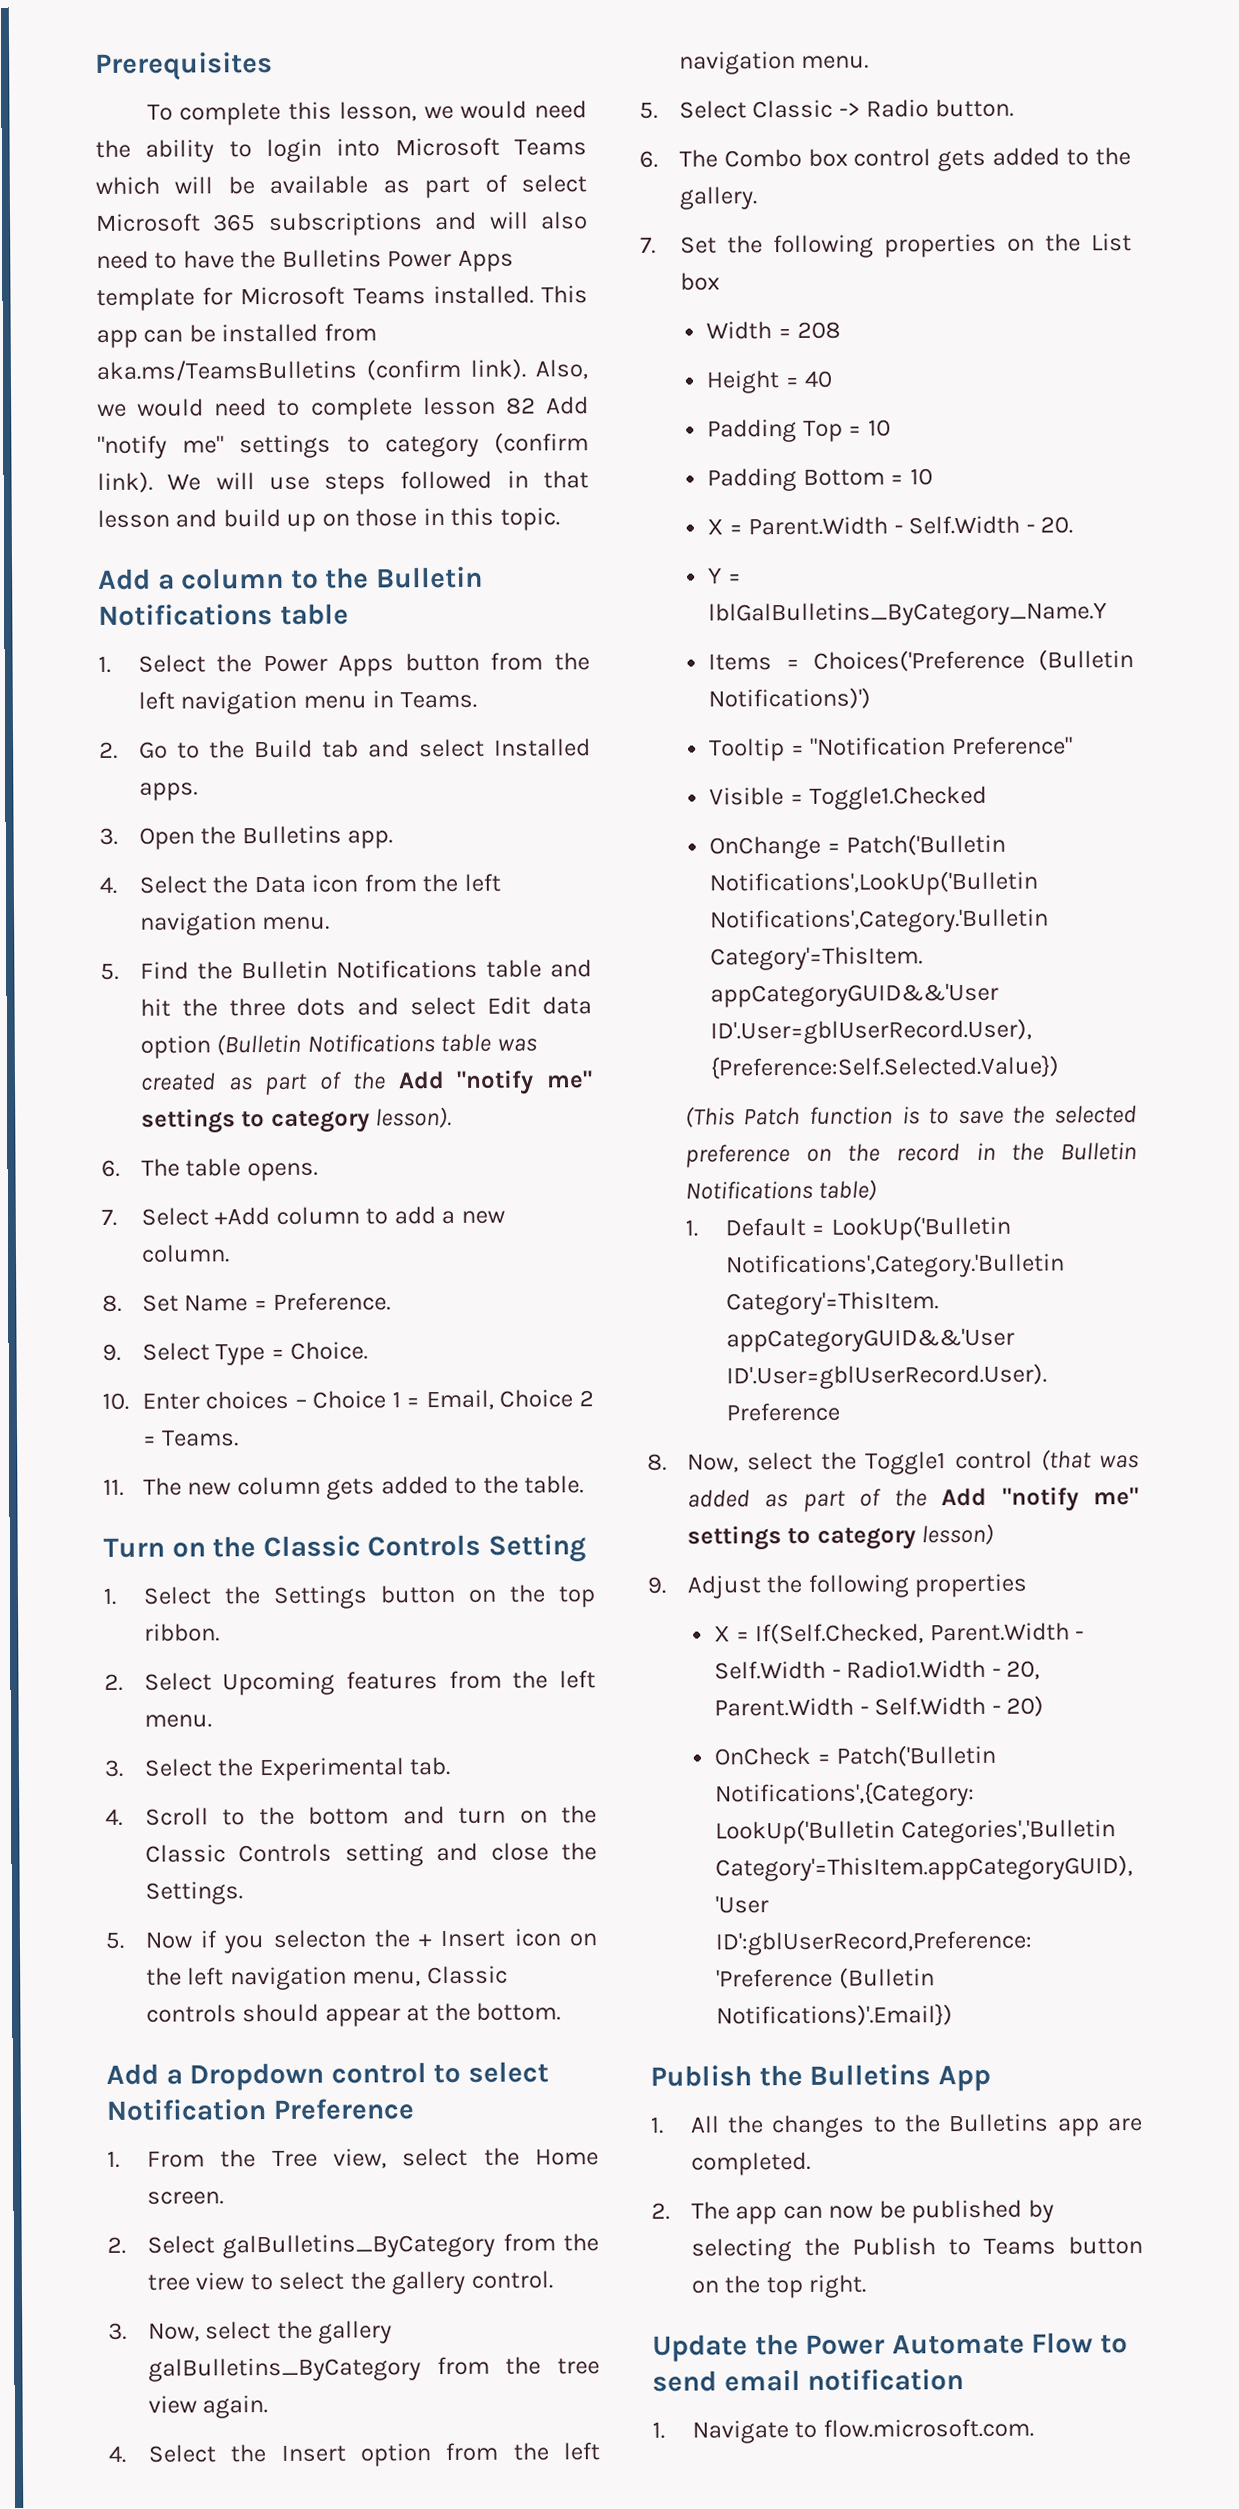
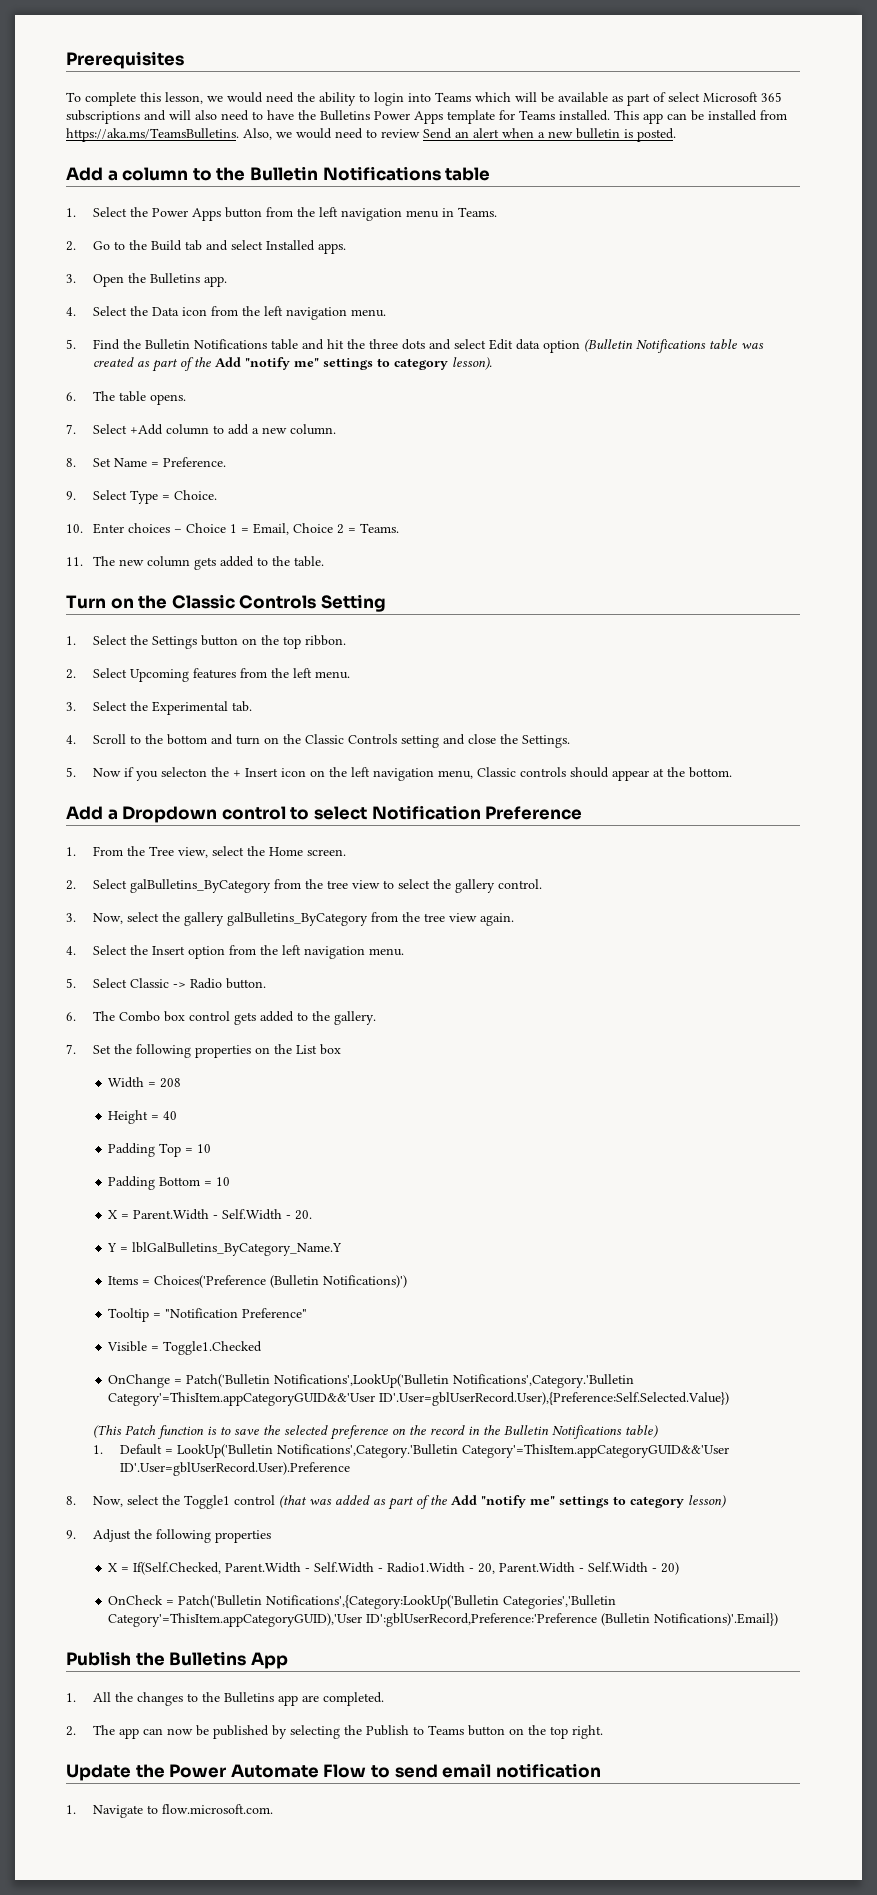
[394,137,500,157] Microsoft -> (431, 97) none
[240,286,346,306] Microsoft -> (515, 115) none
[96,358,526,381] aka.ms/TeamsBulletins (confirm link). -> [66,128,239,142] https://aka.ms/TeamsBulletins.
[310,396,589,421] [97,432,589,459] [97,470,589,495] [97,507,560,532] complete lesson 82 Add "notify me" settings to category (confirm link). We will use steps followed in that lesson and build up on those in this topic. -> [381,128,676,142] review Send an alert when a new bulletin is posted.

